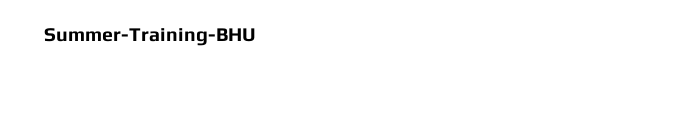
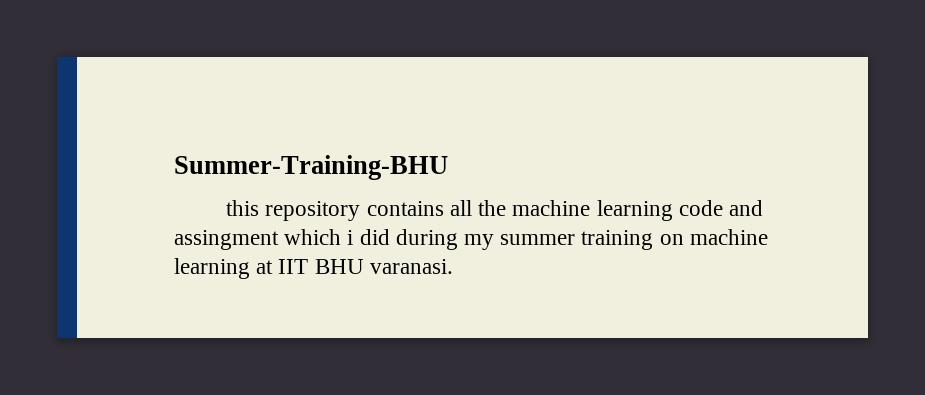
(256, 37) none -> [226,200,763,221] [174,229,768,250] [174,258,453,279] // this repository contains all the machine learning code and assingment which i did during my summer training on machine learning at IIT BHU varanasi.

